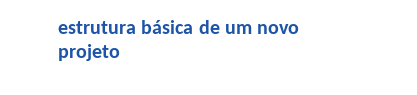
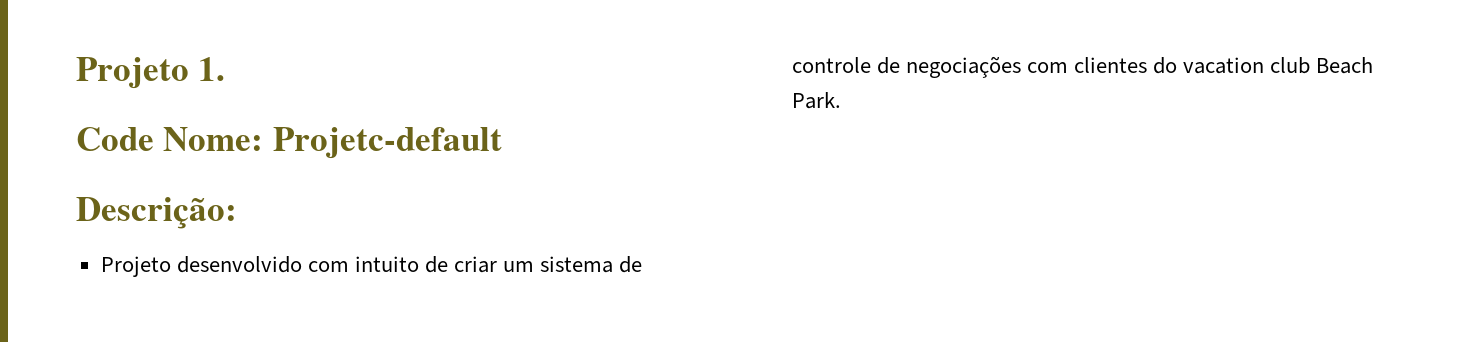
[58,20,300,34] [58,44,120,61] estrutura básica de um novo projeto -> [76,57,226,89] [76,127,502,159] [76,197,237,229] [100,256,643,277] [791,56,1374,78] [791,92,841,109] Projeto 1. // Code Nome: Projetc-default // Descrição: // Projeto desenvolvido com intuito de criar um sistema de controle de negociações com clientes do vacation club Beach Park.

